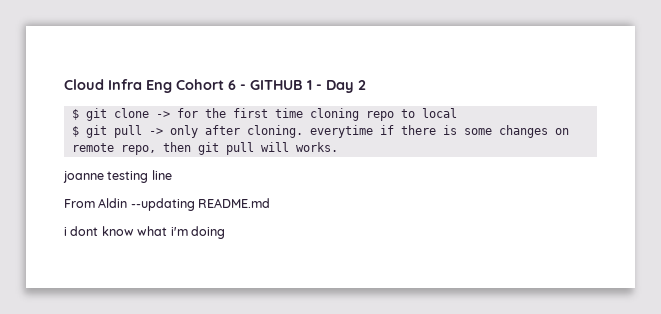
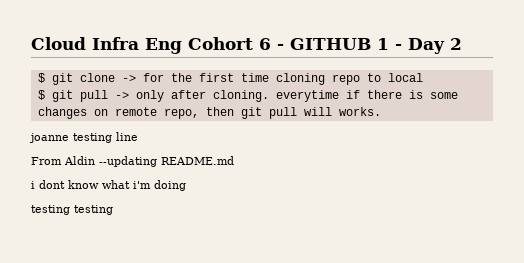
(225, 232) none -> [31,205,113,215] // testing testing

